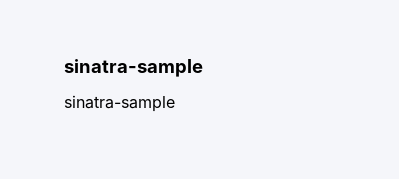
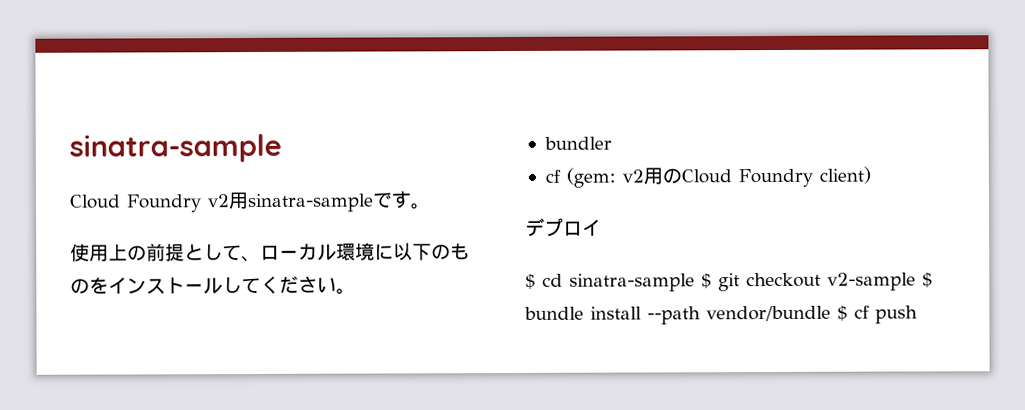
[64,95,175,112] sinatra-sample -> [69,190,431,213] [70,242,470,263] [70,275,356,295] [543,136,612,150] [544,166,871,188] [525,217,602,237] [525,272,933,292] [524,305,918,325] Cloud Foundry v2用sinatra-sampleです。 // 使用上の前提として、ローカル環境に以下のものをインストールしてください。 // bundler // cf (gem: v2用のCloud Foundry client) // デプロイ // $ cd sinatra-sample $ git checkout v2-sample $ bundle install --path vendor/bundle $ cf push

